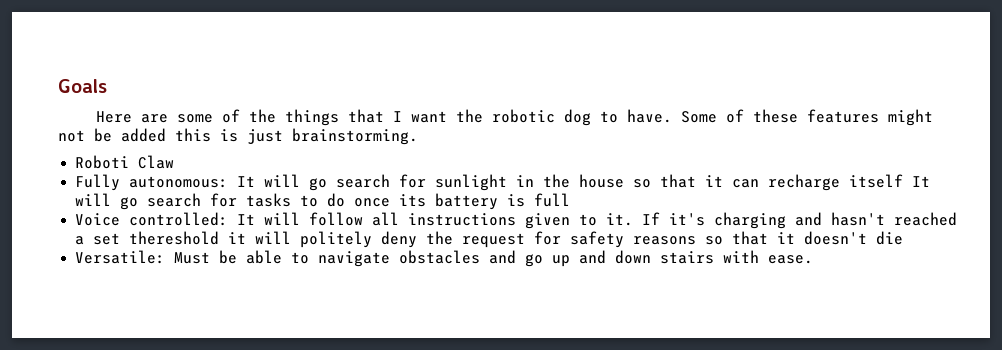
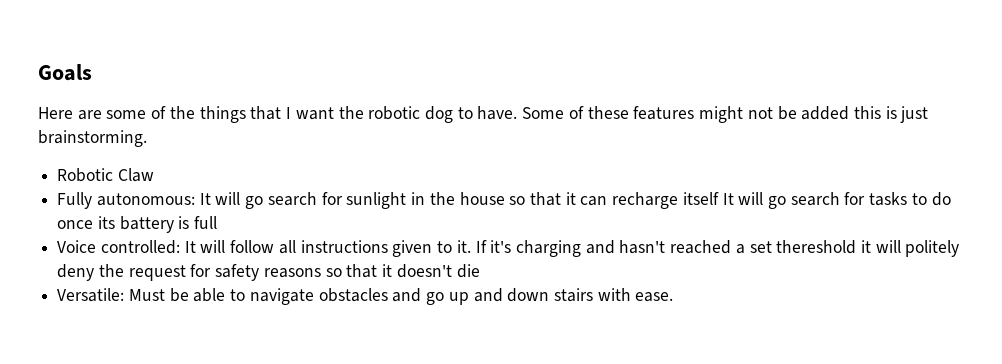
[75,155,130,169] Roboti -> [57,168,114,182] Robotic

